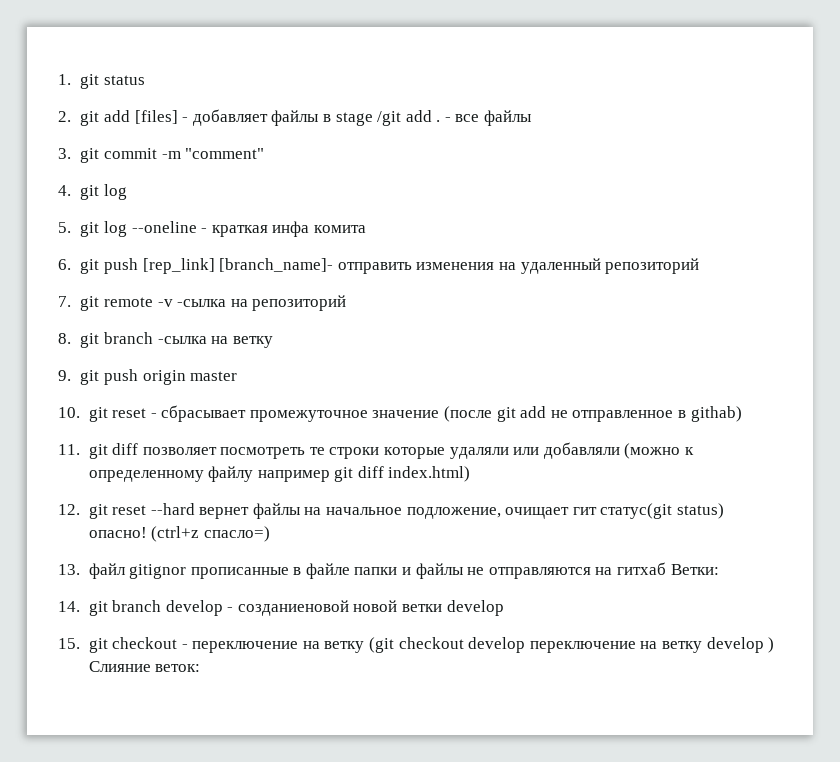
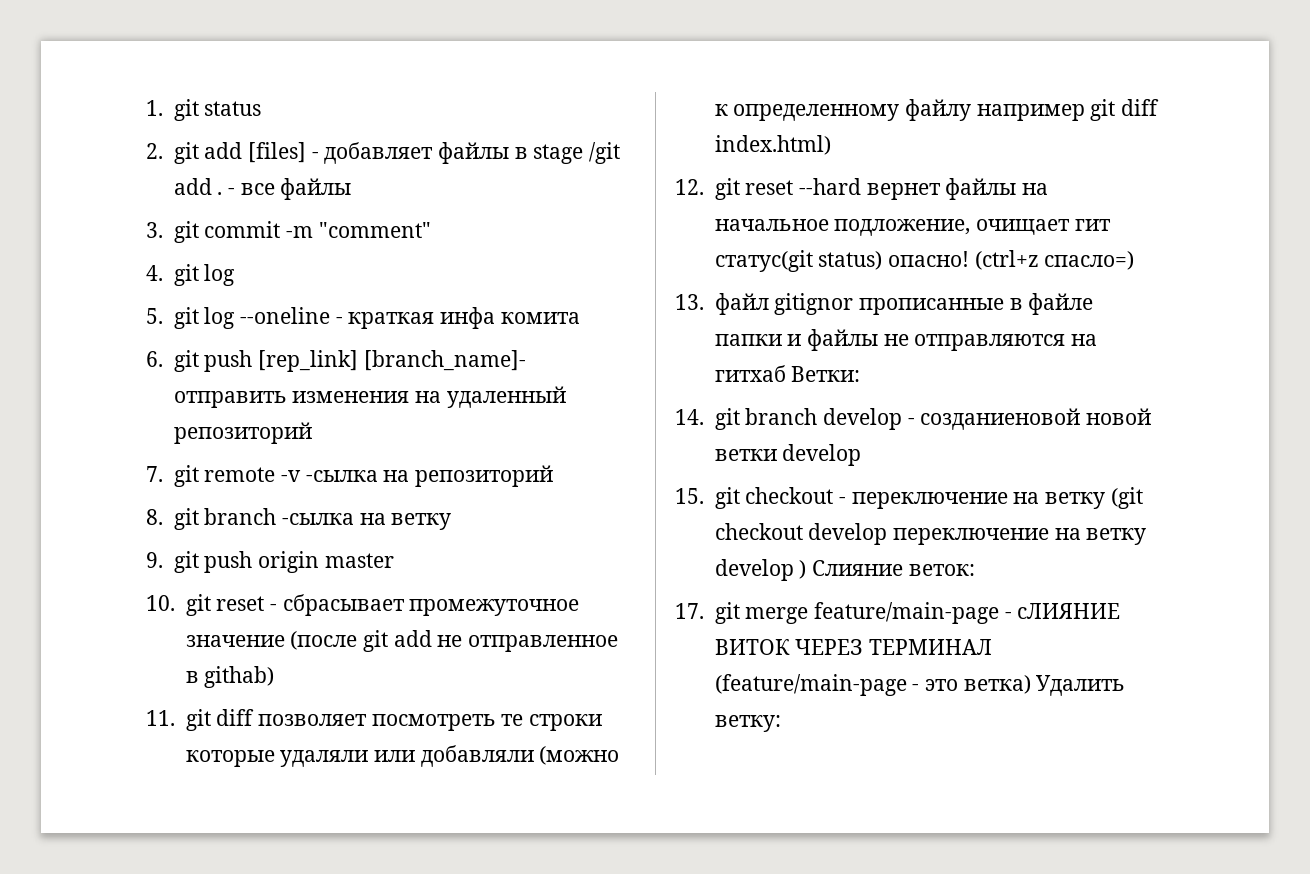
(201, 668) none -> [675,602,1121,624] [714,639,992,655] [714,674,1126,696] [714,715,781,732] // 17. git merge feature/main-page - сЛИЯНИЕ ВИТОК ЧЕРЕЗ ТЕРМИНАЛ (feature/main-page - это ветка) Удалить ветку:

